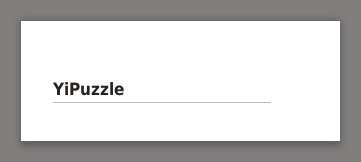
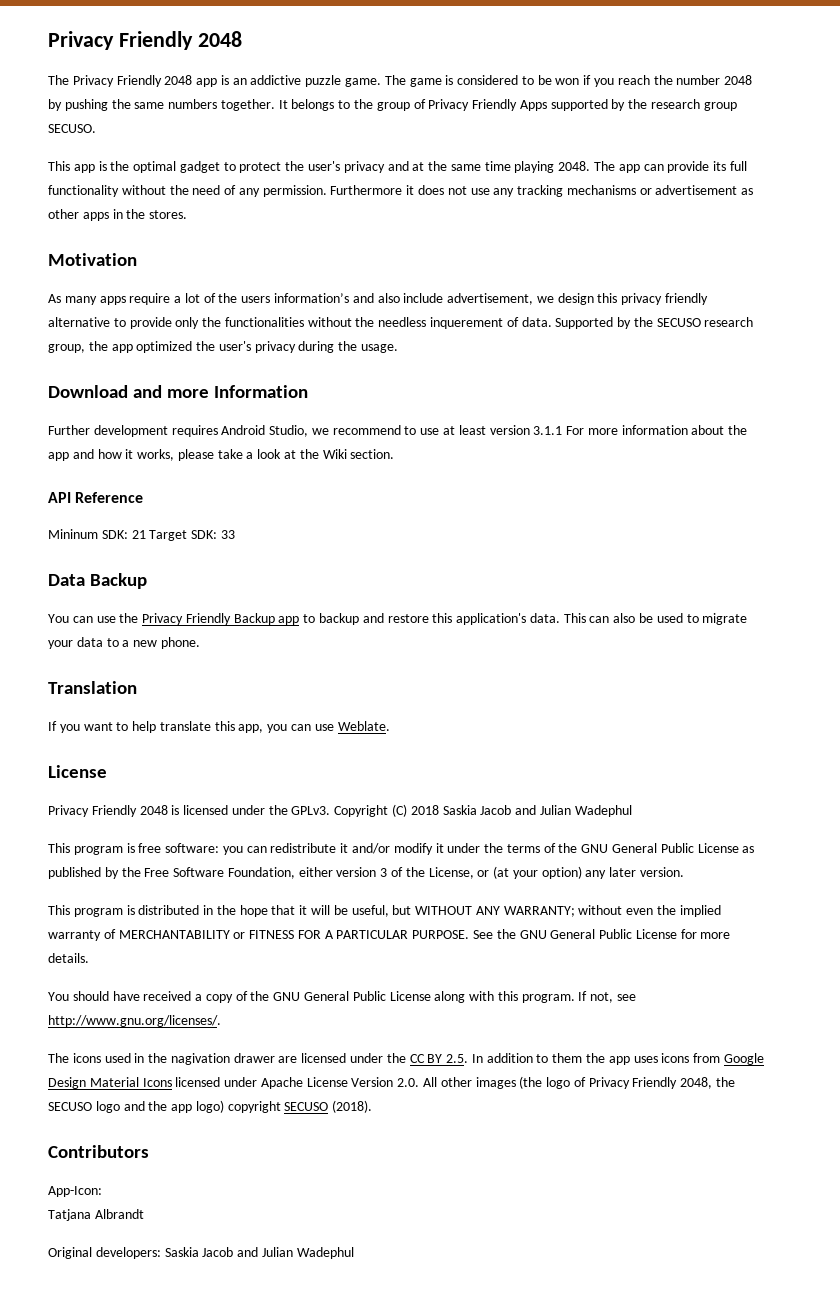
[52,82,124,96] YiPuzzle -> [48,31,242,50] [48,75,753,87] [48,99,737,111] [48,124,96,133] [48,161,747,173] [48,185,754,197] [48,209,188,221] [48,253,137,266] [48,293,709,305] [48,317,754,329] [48,341,399,353] [48,385,309,398] [48,425,748,437] [48,449,395,461] [48,492,144,503] [48,529,235,541] [48,573,148,589] [48,613,748,625] [48,637,200,649] [48,681,137,694] [48,721,390,733] [48,765,107,778] [48,804,632,817] [48,843,755,855] [48,866,685,879] [48,905,721,917] [48,929,731,941] [48,953,89,963] [48,991,637,1003] [48,1015,221,1027] [48,1053,764,1065] [48,1076,736,1089] [48,1100,373,1113] [48,1145,149,1158] [48,1186,102,1197] [48,1209,144,1221] [48,1247,354,1259] Privacy Friendly 2048 // The Privacy Friendly 2048 app is an addictive puzzle game. The game is considered to be won if you reach the number 2048 by pushing the same numbers together. It belongs to the group of Privacy Friendly Apps supported by the research group SECUSO. // This app is the optimal gadget to protect the user's privacy and at the same time playing 2048. The app can provide its full functionality without the need of any permission. Furthermore it does not use any tracking mechanisms or advertisement as other apps in the stores. // Motivation // As many apps require a lot of the users information’s and also include advertisement, we design this privacy friendly alternative to provide only the functionalities without the needless inquerement of data. Supported by the SECUSO research group, the app optimized the user's privacy during the usage. // Download and more Information // Further development requires Android Studio, we recommend to use at least version 3.1.1 For more information about the app and how it works, please take a look at the Wiki section. // API Reference // Mininum SDK: 21 Target SDK: 33 // Data Backup // You can use the Privacy Friendly Backup app to backup and restore this application's data. This can also be used to migrate your data to a new phone. // Translation // If you want to help translate this app, you can use Weblate. // License // Privacy Friendly 2048 is licensed under the GPLv3. Copyright (C) 2018 Saskia Jacob and Julian Wadephul // This program is free software: you can redistribute it and/or modify it under the terms of the GNU General Public License as published by the Free Software Foundation, either version 3 of the License, or (at your option) any later version. // This program is distributed in the hope that it will be useful, but WITHOUT ANY WARRANTY; without even the implied warranty of MERCHANTABILITY or FITNESS FOR A PARTICULAR PURPOSE. See the GNU General Public License for more details. // You should have received a copy of the GNU General Public License along with this program. If not, see http://www.gnu.org/licenses/. // The icons used in the nagivation drawer are licensed under the CC BY 2.5. In addition to them the app uses icons from Google Design Material Icons licensed under Apache License Version 2.0. All other images (the logo of Privacy Friendly 2048, the SECUSO logo and the app logo) copyright SECUSO (2018). // Contributors // App-Icon: // Tatjana Albrandt // Original developers: Saskia Jacob and Julian Wadephul

